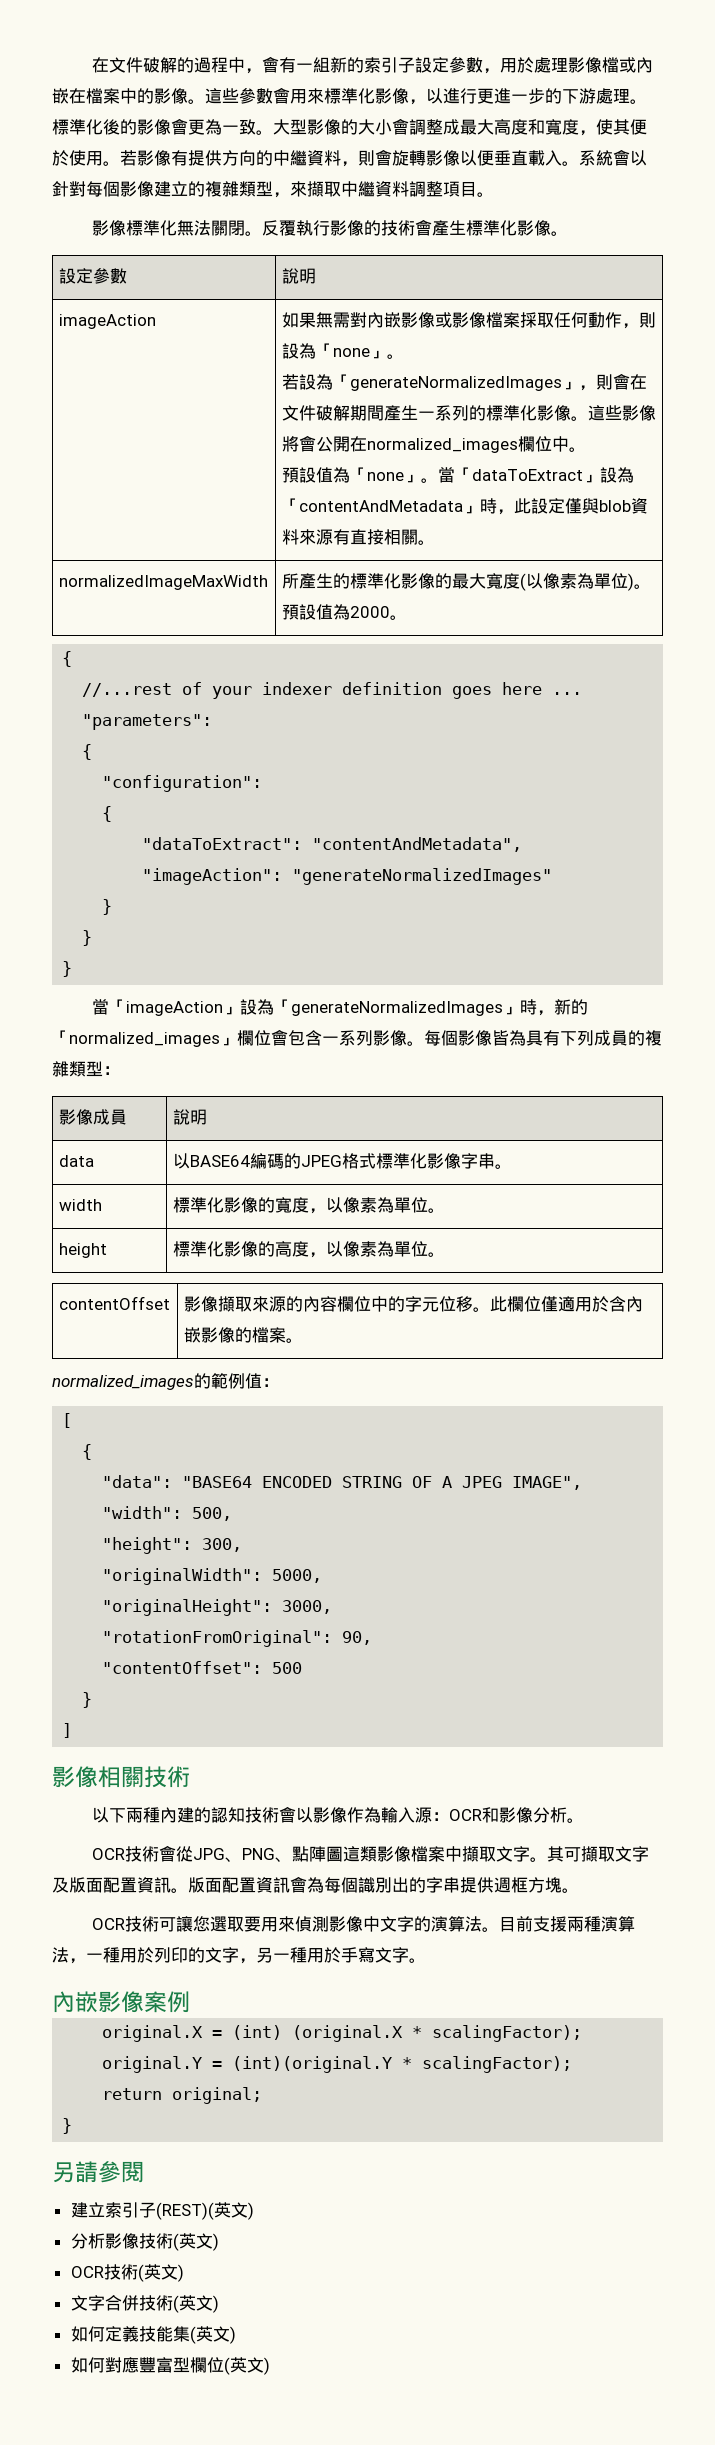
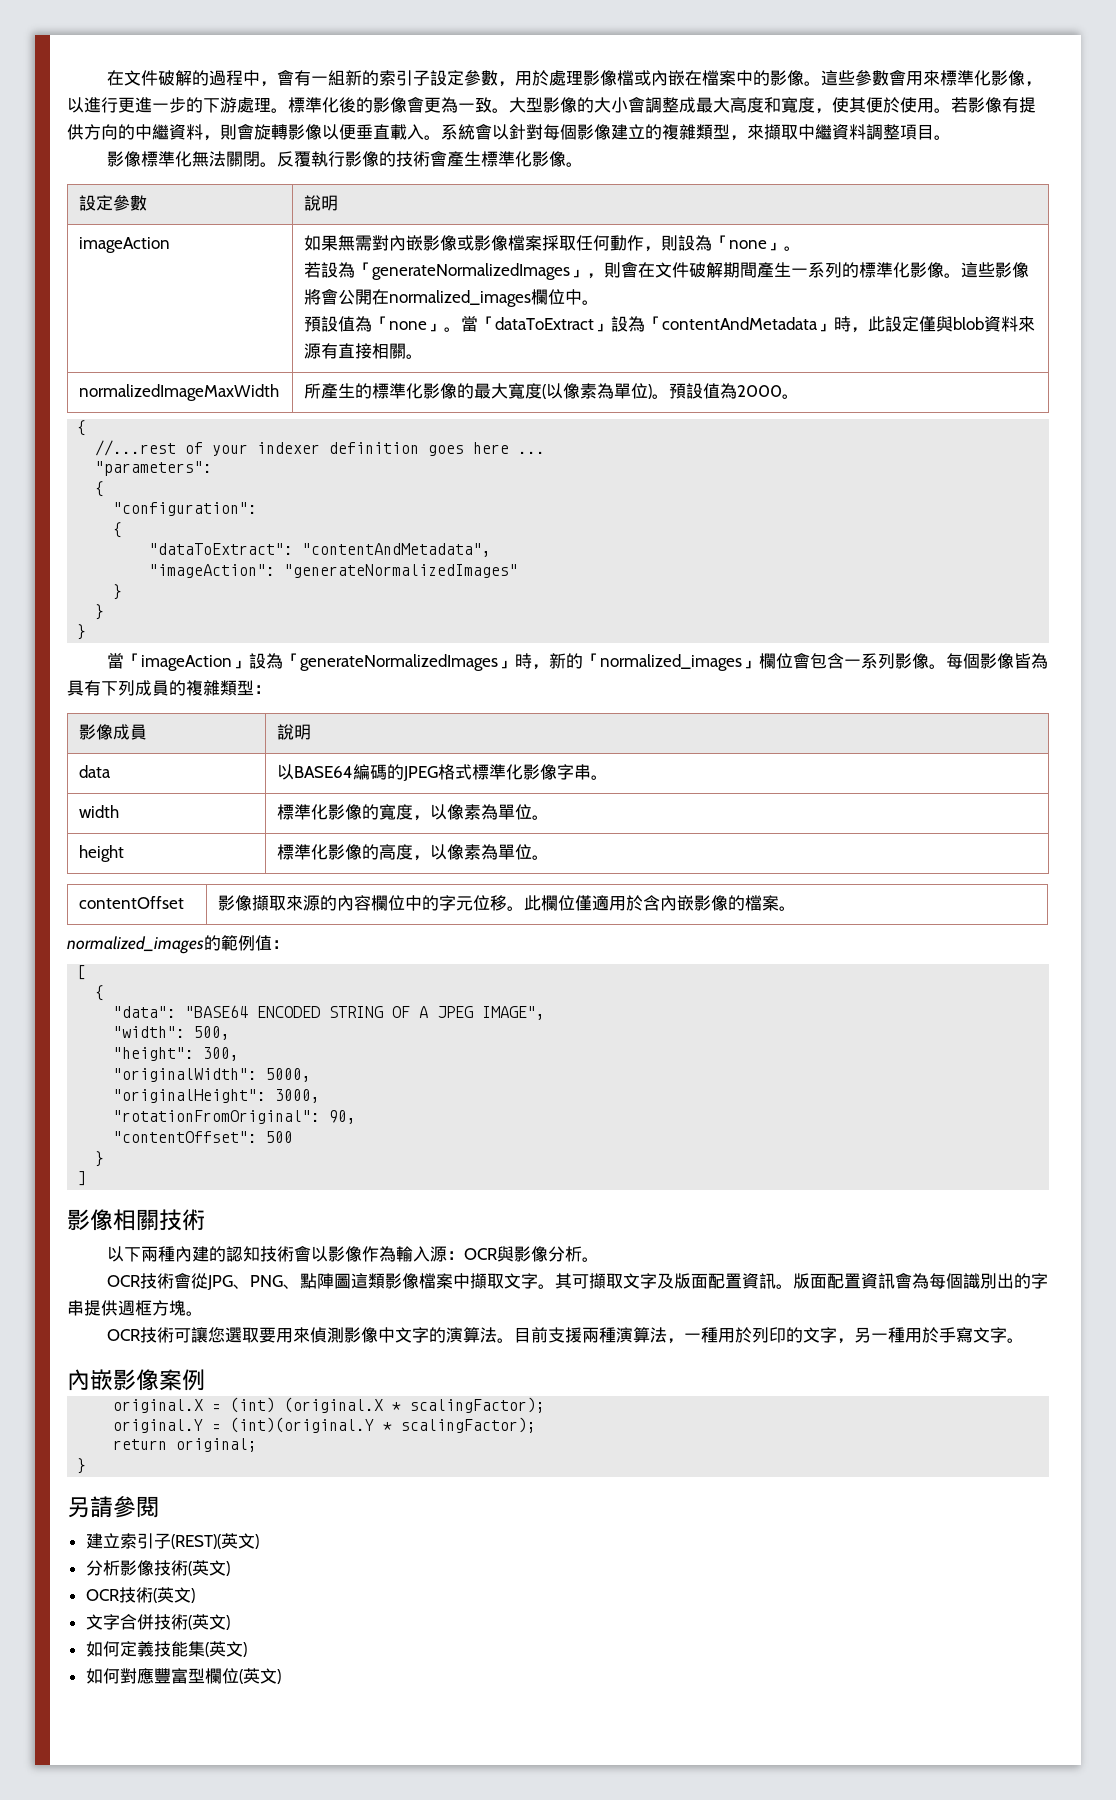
[482,1807,500,1823] 和 -> [496,1246,514,1262] 與

